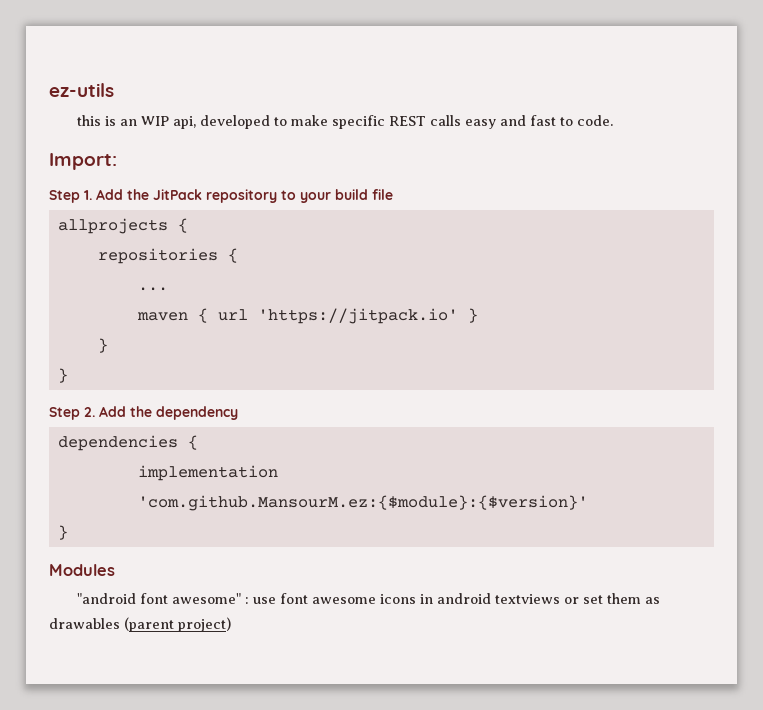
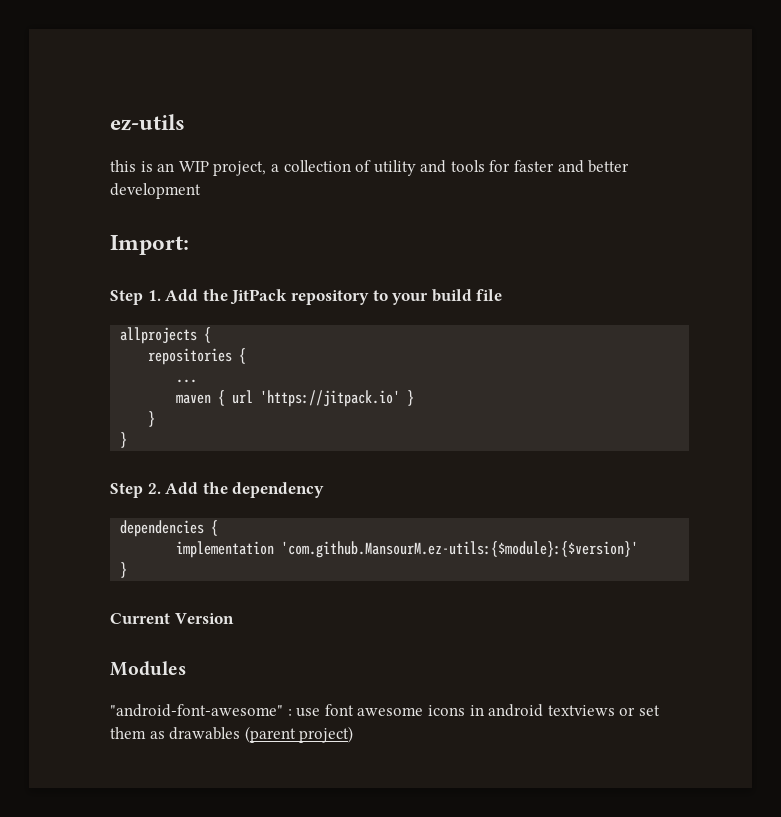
[173,115,614,129] api, developed to make specific REST calls easy and fast to code. -> [213,160,630,176] [110,183,201,199] project, a collection of utility and tools for faster and better development
[137,495,588,511] [57,525,68,540] 'com.github.MansourM.ez:{$module}:{$version}' // } -> [281,541,639,558] [120,562,128,578] [110,613,234,624] 'com.github.MansourM.ez-utils:{$module}:{$version}' // } // Current Version
[77,593,242,604] "android font awesome" -> [110,704,283,717] "android-font-awesome"

